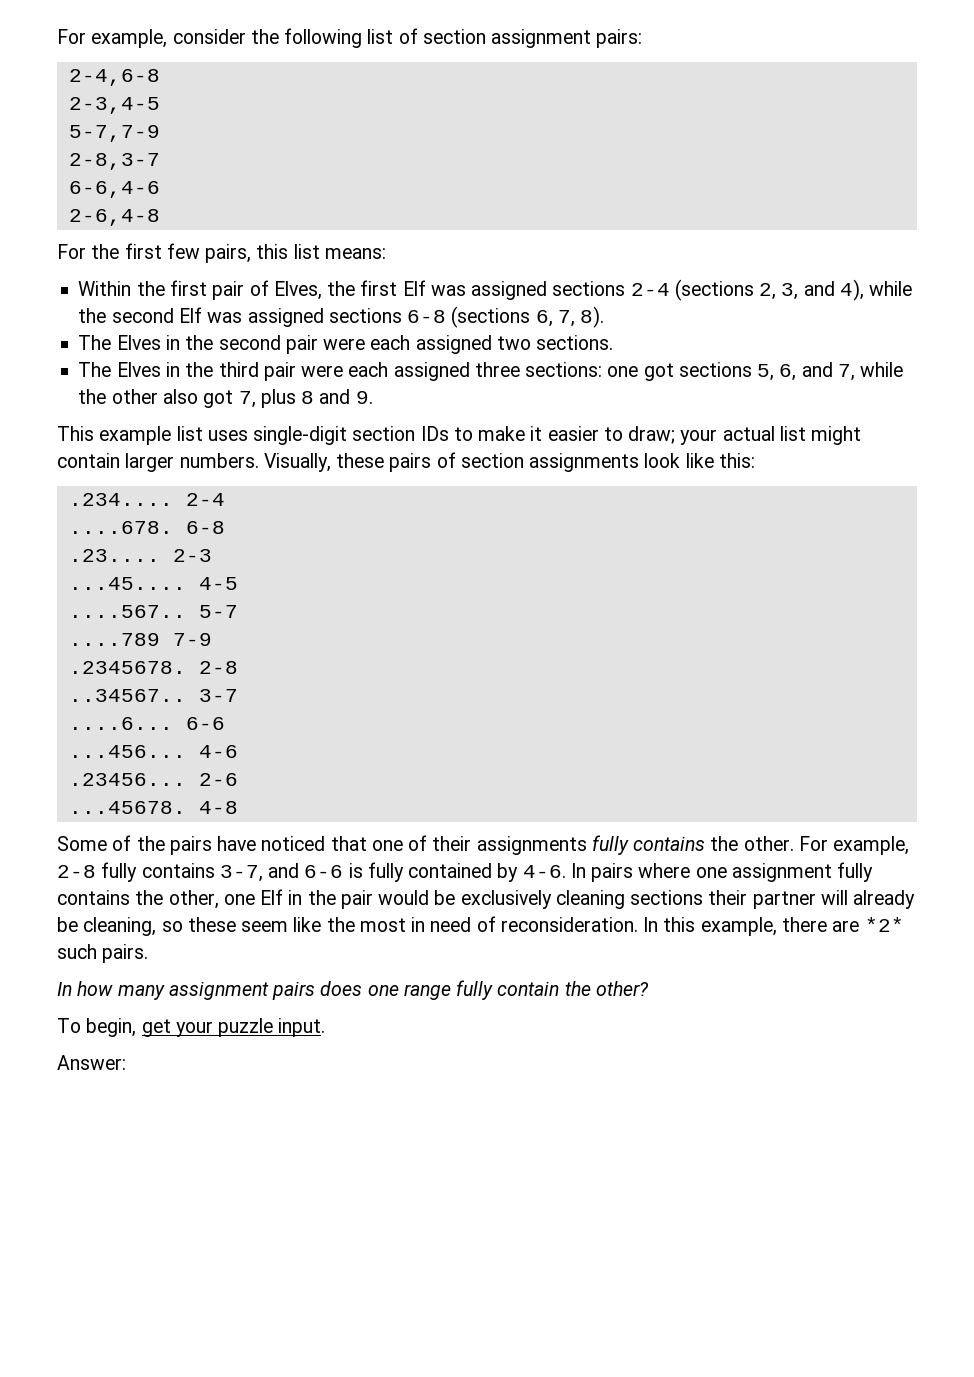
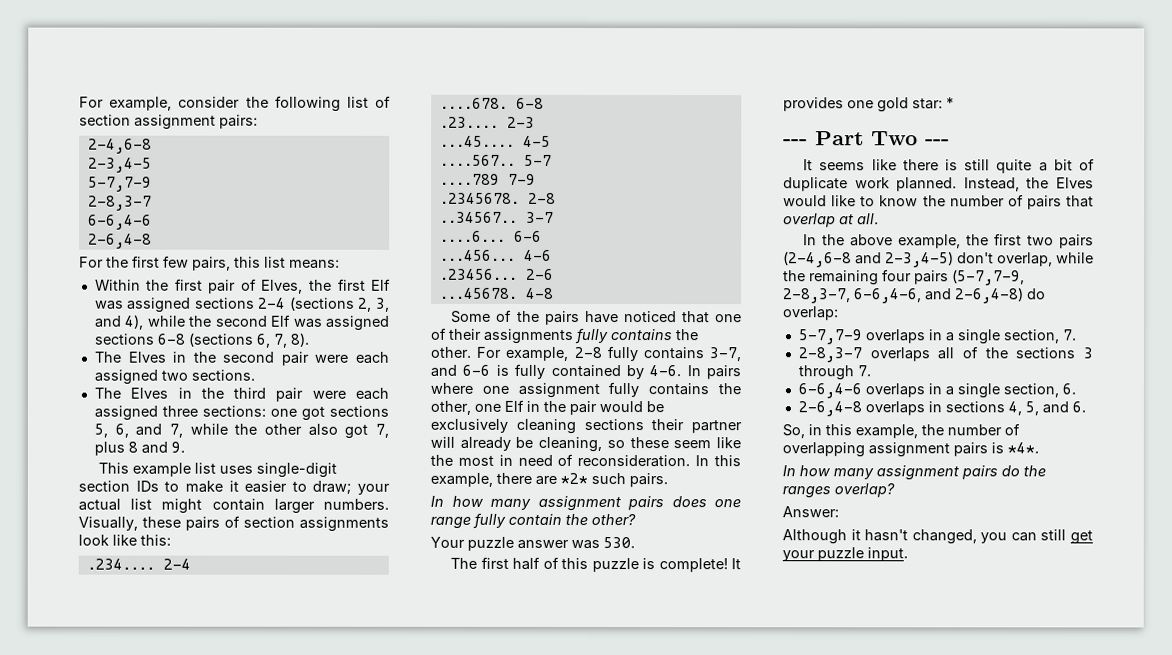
[57,1018,137,1037] To begin, -> [430,536,635,551] [450,556,741,573] [783,97,954,113] [783,131,950,146] [803,158,1095,174] [783,177,1094,192] [783,194,1094,210] [783,213,879,228] [803,233,1094,249] [783,251,1094,268] [783,269,1025,286] [783,287,1046,304] [783,306,839,321] [797,329,1076,345] [797,346,1093,363] [797,365,871,381] [797,383,1076,399] [797,401,1086,417] [782,423,1020,439] [782,442,1039,458] [782,465,1046,481] [782,483,895,499] [782,506,839,518] [782,529,1067,545] Your puzzle answer was 530. // The first half of this puzzle is complete! It provides one gold star: * // --- Part Two --- // It seems like there is still quite a bit of duplicate work planned. Instead, the Elves would like to know the number of pairs that overlap at all. // In the above example, the first two pairs (2-4,6-8 and 2-3,4-5) don't overlap, while the remaining four pairs (5-7,7-9, 2-8,3-7, 6-6,4-6, and 2-6,4-8) do overlap: // 5-7,7-9 overlaps in a single section, 7. // 2-8,3-7 overlaps all of the sections 3 through 7. // 6-6,4-6 overlaps in a single section, 6. // 2-6,4-8 overlaps in sections 4, 5, and 6. // So, in this example, the number of overlapping assignment pairs is *4*. // In how many assignment pairs do the ranges overlap? // Answer: // Although it hasn't changed, you can still
[57,1055,126,1070] // Answer: -> (908, 554) none

